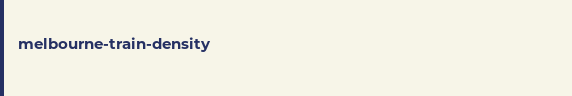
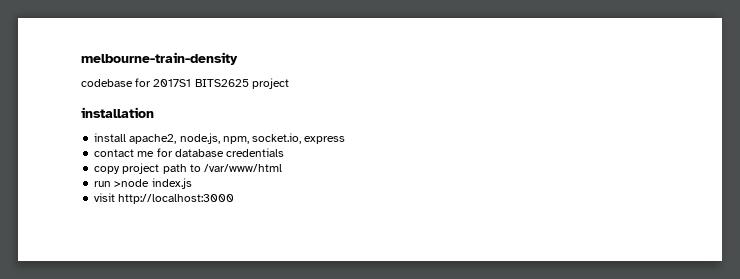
(211, 44) none -> [81,78,289,89] [81,107,154,118] [94,133,346,144] [94,148,285,157] [94,163,283,174] [94,178,192,189] [94,193,235,204] // codebase for 2017S1 BITS2625 project // installation // install apache2, node.js, npm, socket.io, express // contact me for database credentials // copy project path to /var/www/html // run >node index.js // visit http://localhost:3000

